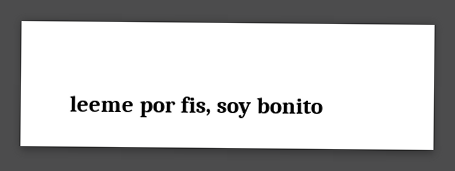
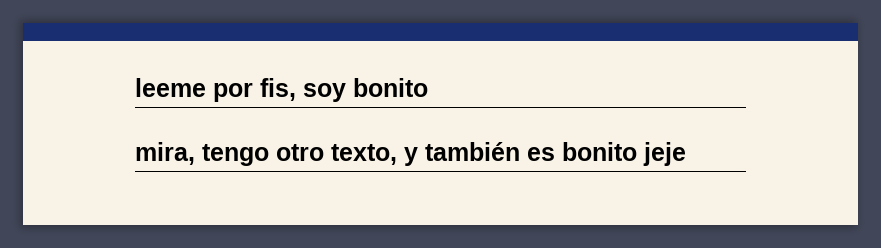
(324, 105) none -> [135,142,686,166] // mira, tengo otro texto, y también es bonito jeje

